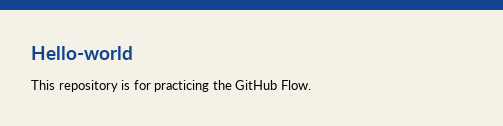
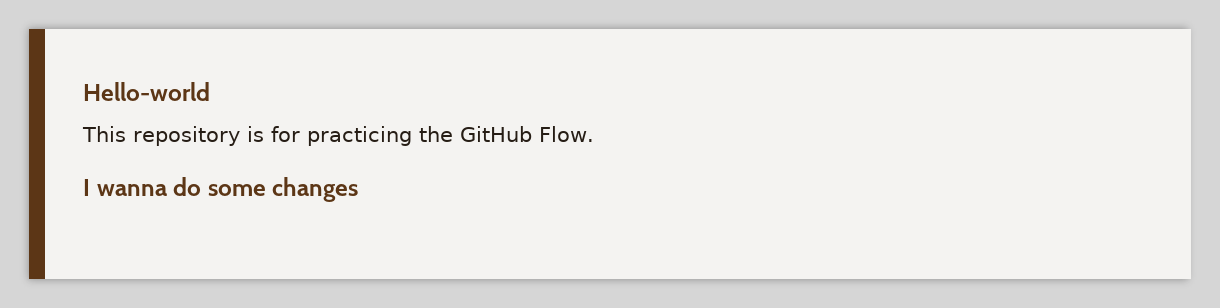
(311, 85) none -> [83,177,359,202] // I wanna do some changes

